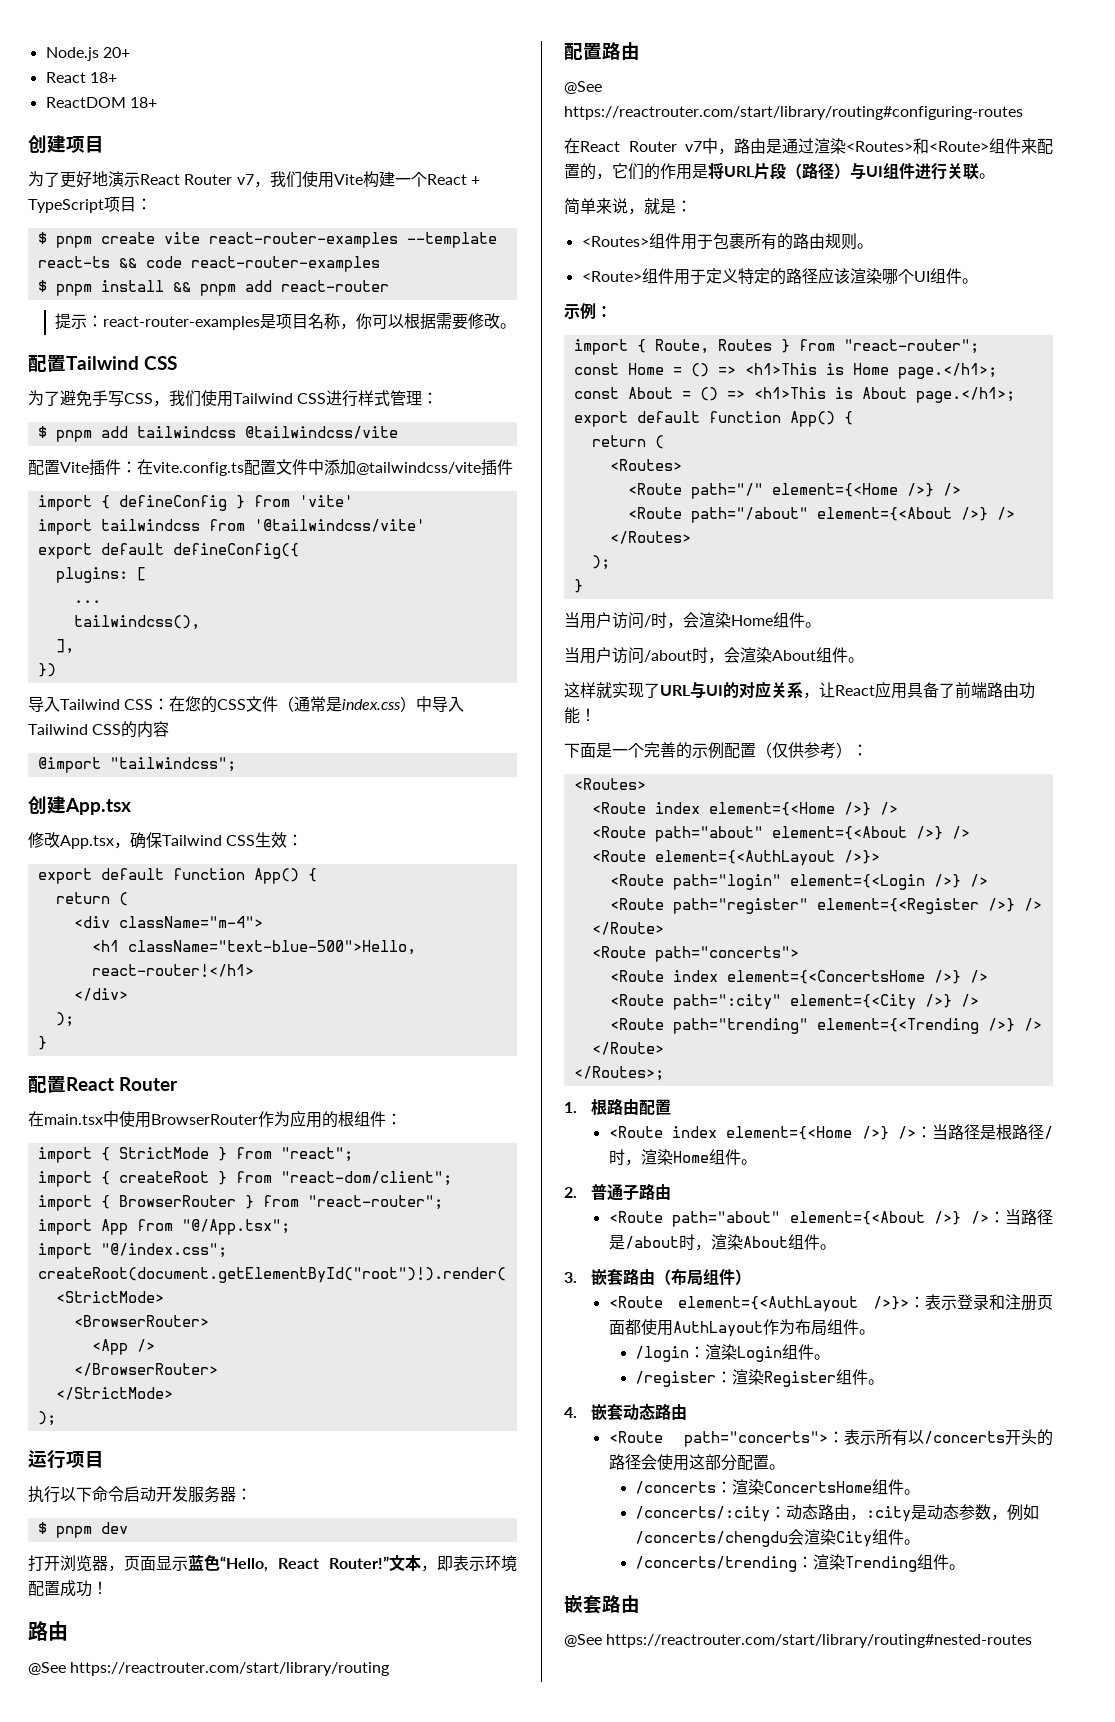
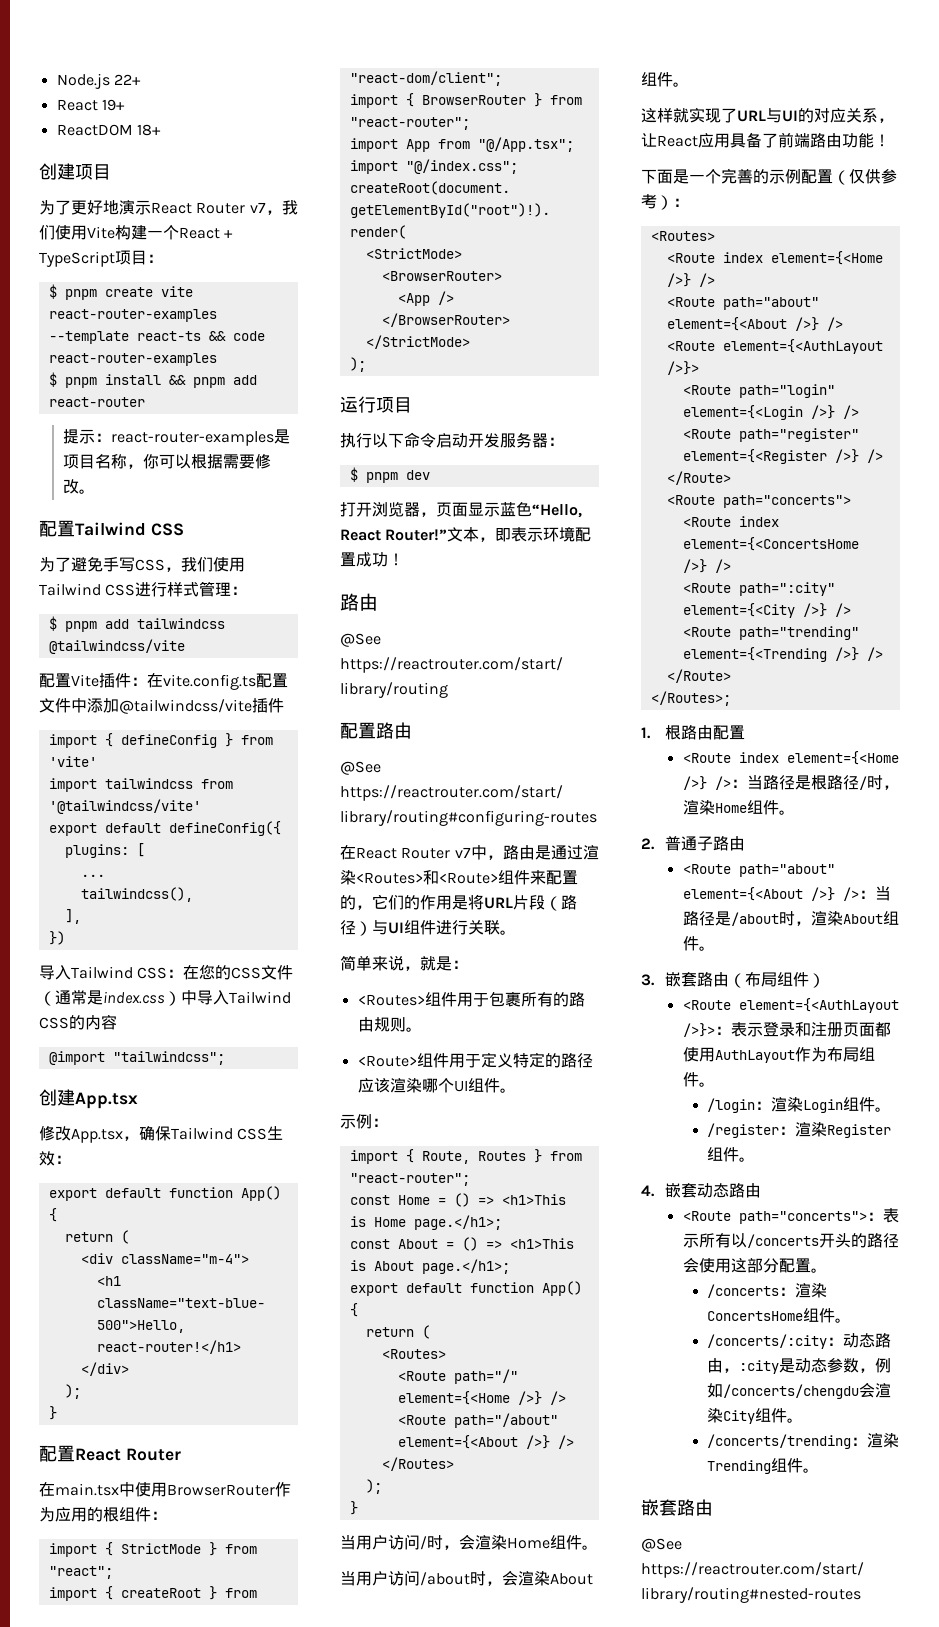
[102,47,130,58] [45,72,117,83] 20+ // React 18+ -> [113,74,141,85] [56,99,125,111] 22+ // React 19+

